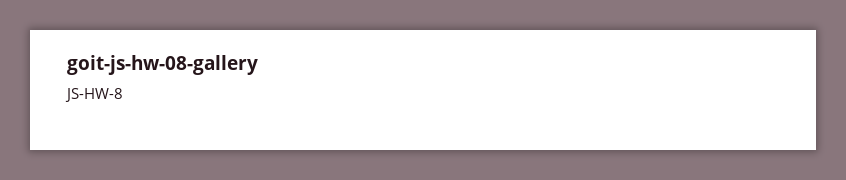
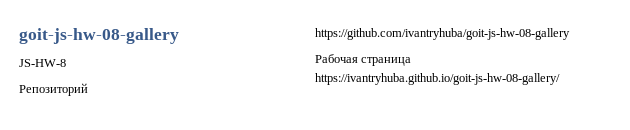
(123, 95) none -> [19,83,88,96] [315,28,570,40] [315,54,412,66] [315,73,560,85] // Репозиторий https://github.com/ivantryhuba/goit-js-hw-08-gallery // Рабочая страница https://ivantryhuba.github.io/goit-js-hw-08-gallery/

